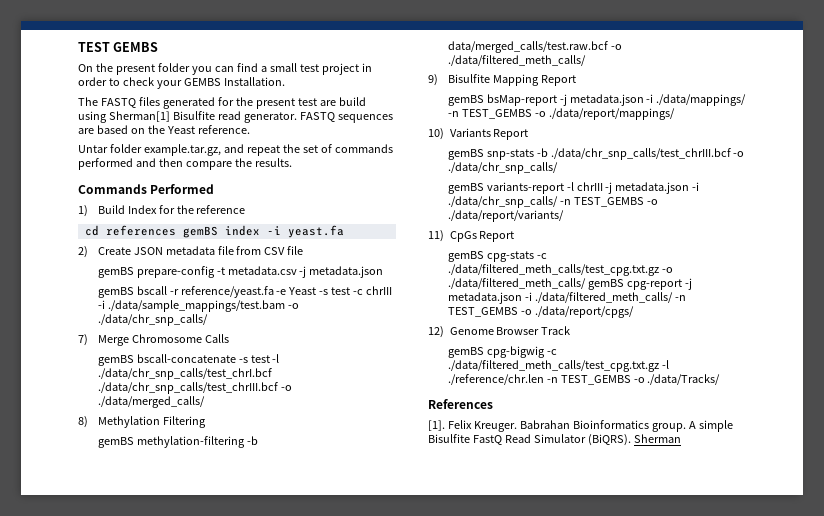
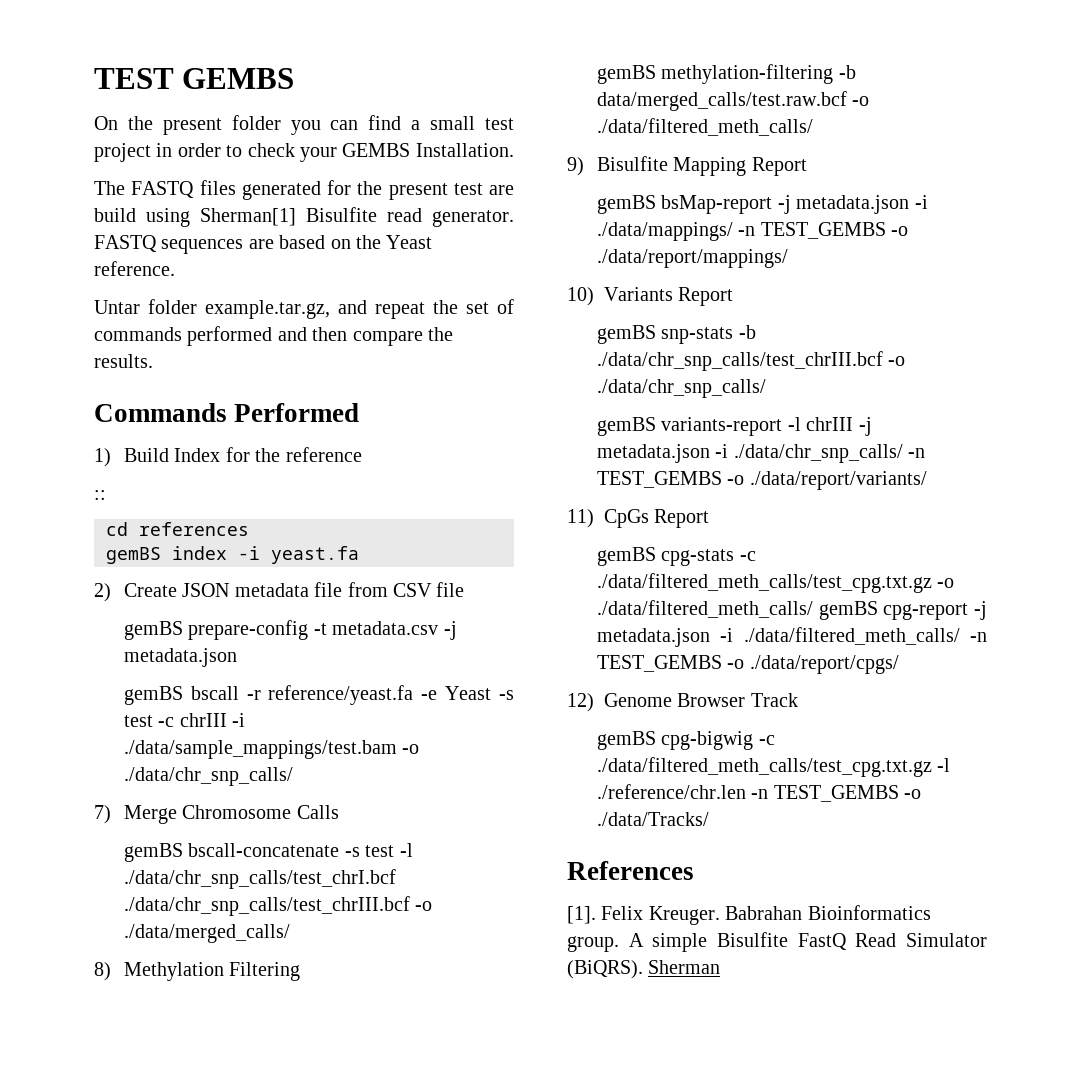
(246, 209) none -> [94,490,106,500] // ::
(176, 230) none -> (249, 529) //

